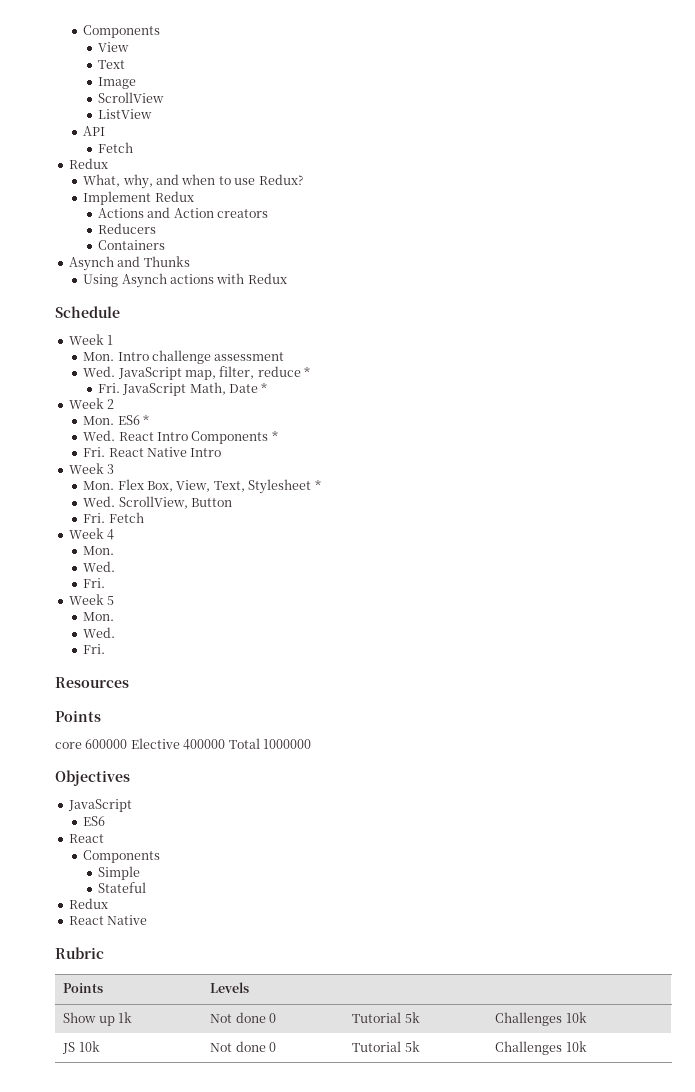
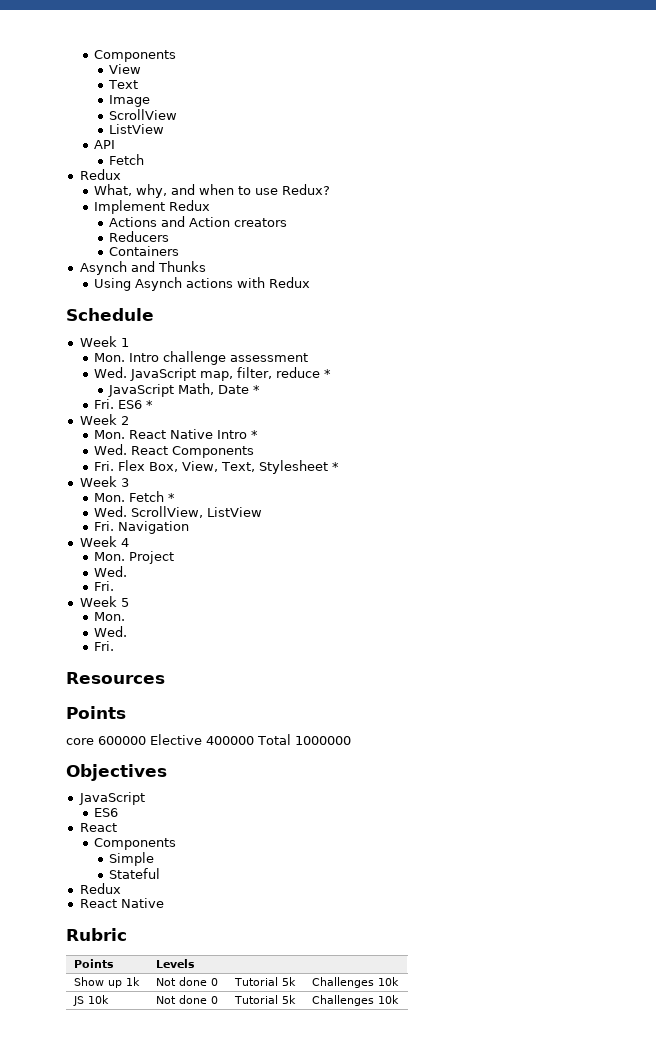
[97,383,120,393] Fri. -> (332, 373) none
(268, 387) none -> [94,399,154,409] // Fri. ES6 *
[117,415,140,425] ES6 -> [129,429,248,439] React Native Intro
[157,430,278,444] [83,447,222,457] [68,463,115,474] [83,481,115,490] Intro Components * // Fri. React Native Intro // Week 3 // Mon. -> [172,446,255,458] [94,461,115,471] Components // Fri.
(321, 484) none -> [79,476,129,487] [94,491,176,502] // Week 3 // Mon. Fetch *
[191,498,233,507] [83,512,144,523] Button // Fri. Fetch -> [207,507,263,517] [94,521,190,534] ListView // Fri. Navigation
(115, 550) none -> [129,551,175,564] Project

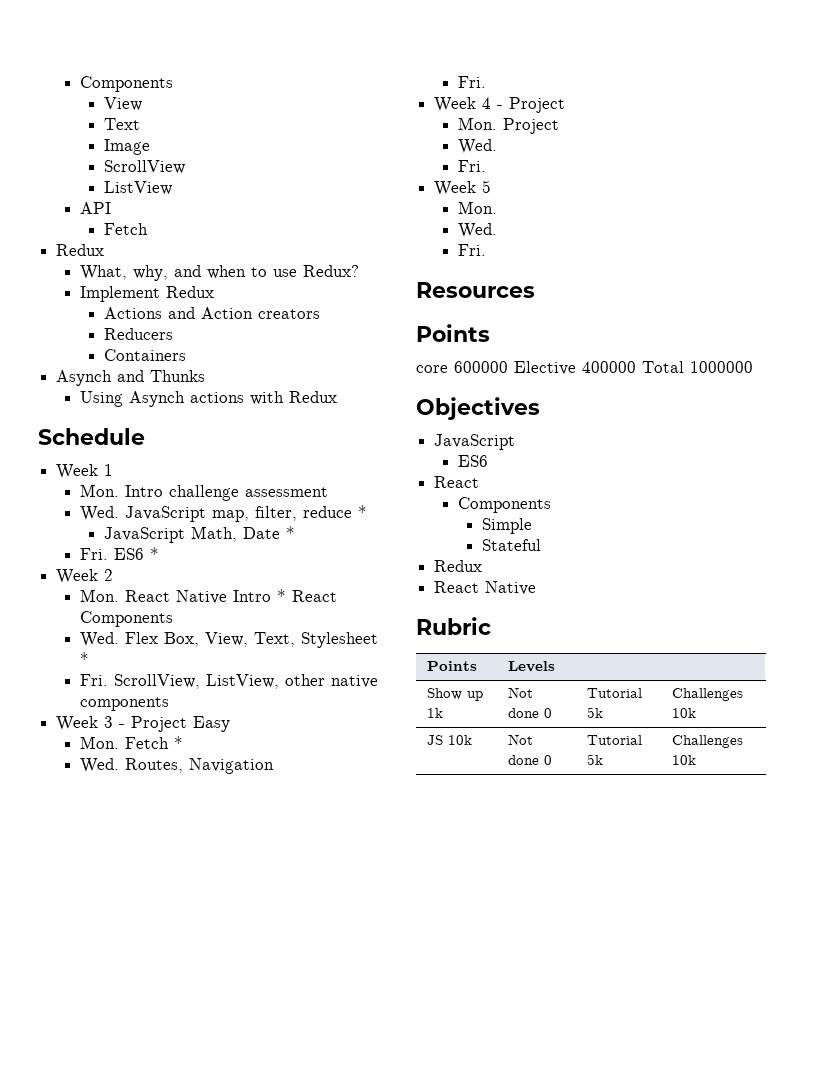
[94,444,128,455] // Wed. -> (287, 595) none
[94,461,115,471] Fri. -> [80,632,120,647] Wed.
(340, 466) none -> [80,674,379,689] [80,697,170,711] // Fri. ScrollView, ListView, other native components
(129, 482) none -> [119,716,231,732] - Project Easy
[131,506,263,518] [94,521,190,534] ScrollView, ListView // Fri. Navigation -> [125,758,275,774] [458,76,487,88] Routes, Navigation // Fri.
(129, 542) none -> [497,97,566,113] - Project

